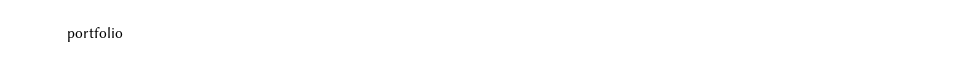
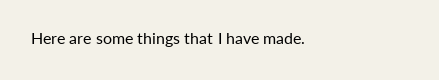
[67,27,123,42] portfolio -> [31,33,306,47] Here are some things that I have made.

